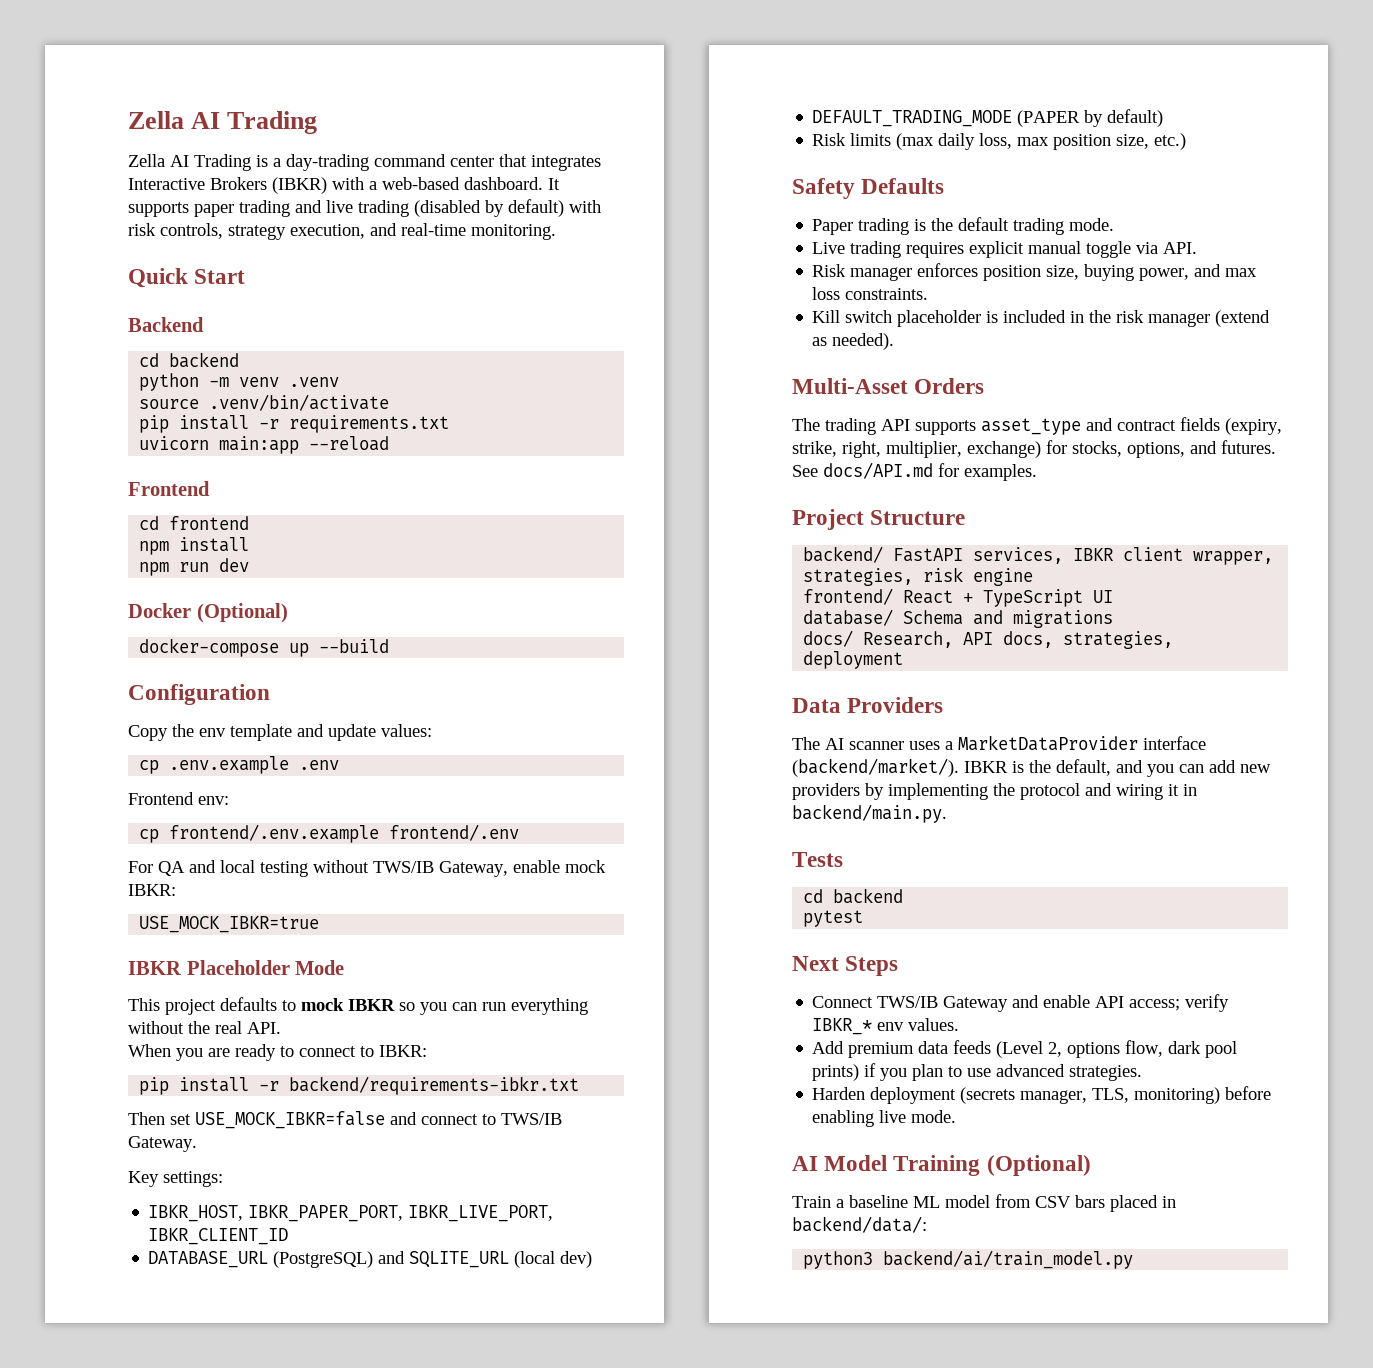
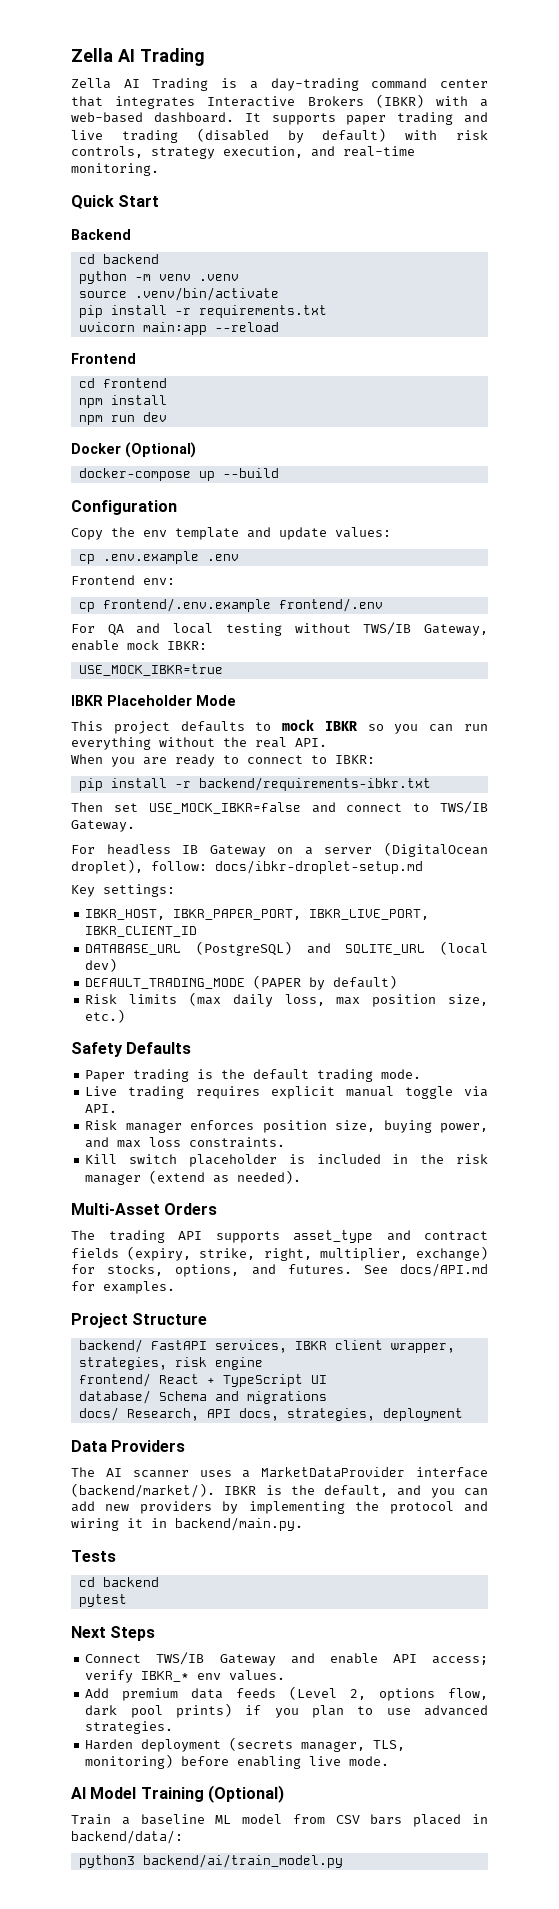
(197, 1144) none -> [71,842,488,857] [71,859,423,874] // For headless IB Gateway on a server (DigitalOcean droplet), follow: docs/ibkr-droplet-setup.md

